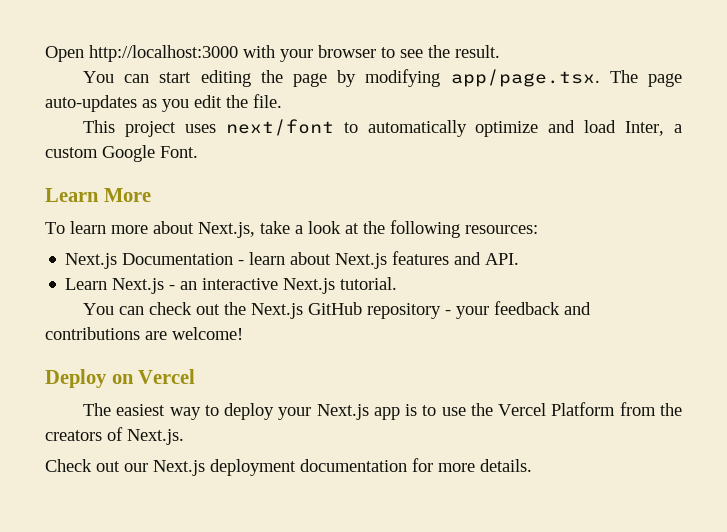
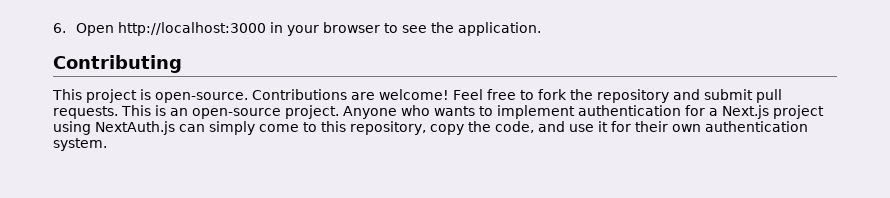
(45, 54) none -> [53,23,66,33] 6.
[243,45,275,58] with -> [270,22,284,33] in
[455,45,500,58] [83,69,682,87] [45,94,282,112] [83,119,682,137] [45,145,198,162] [45,188,151,202] [45,220,538,238] [65,251,520,269] [65,277,398,294] [83,301,592,319] [45,327,243,340] [45,369,196,388] [83,402,682,420] [45,427,184,445] [45,458,532,476] result. // You can start editing the page by modifying app/page.tsx. The page auto-updates as you edit the file. // This project uses next/font to automatically optimize and load Inter, a custom Google Font. // Learn More // To learn more about Next.js, take a look at the following resources: // Next.js Documentation - learn about Next.js features and API. // Learn Next.js - an interactive Next.js tutorial. // You can check out the Next.js GitHub repository - your feedback and contributions are welcome! // Deploy on Vercel // The easiest way to deploy your Next.js app is to use the Vercel Platform from the creators of Next.js. // Check out our Next.js deployment documentation for more details. -> [458,22,542,36] [53,55,182,73] [52,89,782,103] [53,105,824,119] [53,121,808,135] [53,138,107,151] application. // Contributing // This project is open-source. Contributions are welcome! Feel free to fork the repository and submit pull requests. This is an open-source project. Anyone who wants to implement authentication for a Next.js project using NextAuth.js can simply come to this repository, copy the code, and use it for their own authentication system.

